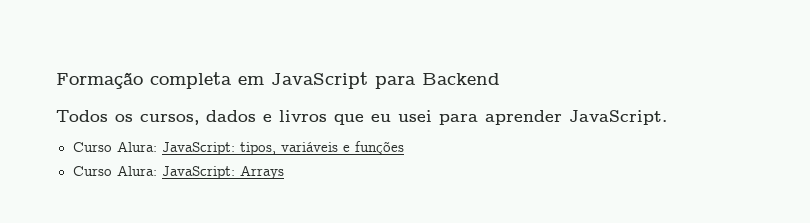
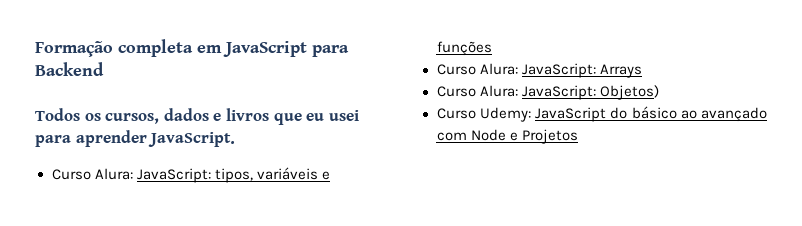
(284, 172) none -> [436,85,659,100] [436,106,767,122] [436,129,578,144] // Curso Alura: JavaScript: Objetos) // Curso Udemy: JavaScript do básico ao avançado com Node e Projetos

